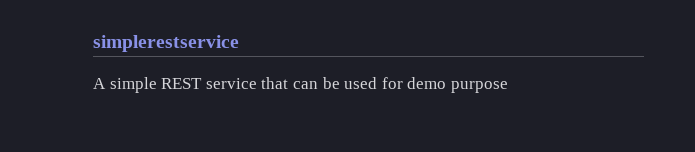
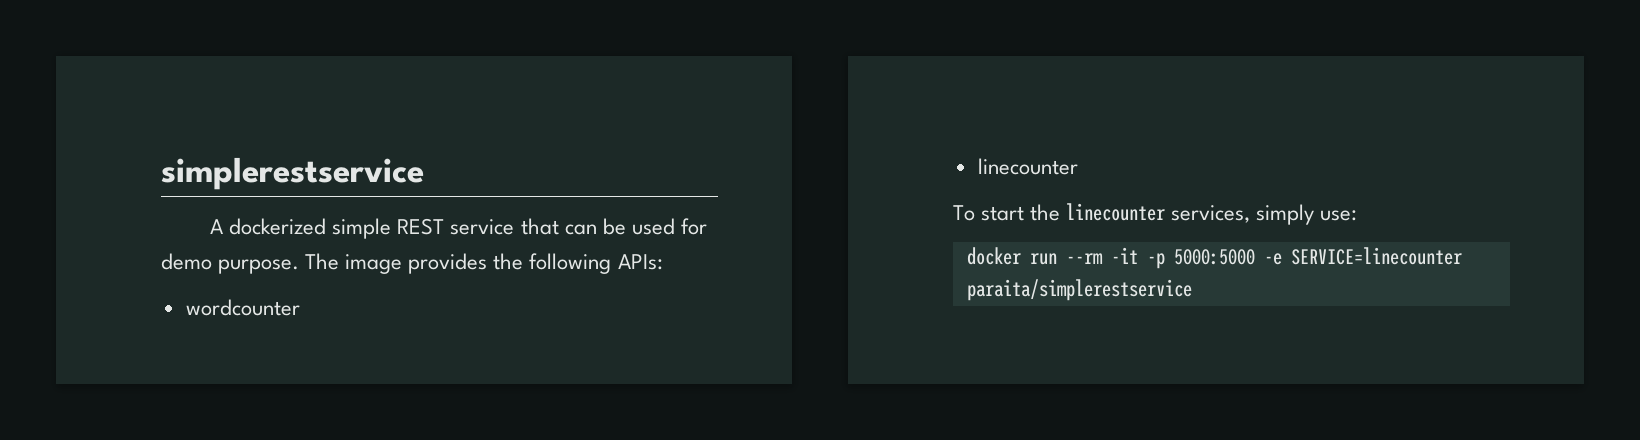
(106, 83) none -> [229,218,327,235] dockerized
[450,81,508,93] purpose -> [218,253,663,274] [185,299,300,316] [977,158,1078,175] [953,203,1358,225] [966,247,1462,269] [966,279,1192,301] purpose. The image provides the following APIs: // wordcounter // linecounter // To start the linecounter services, simply use: // docker run --rm -it -p 5000:5000 -e SERVICE=linecounter paraita/simplerestservice

